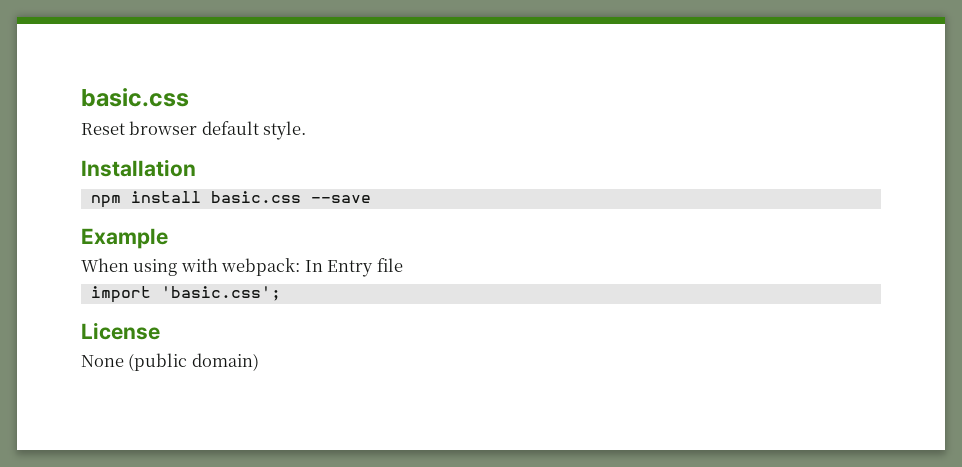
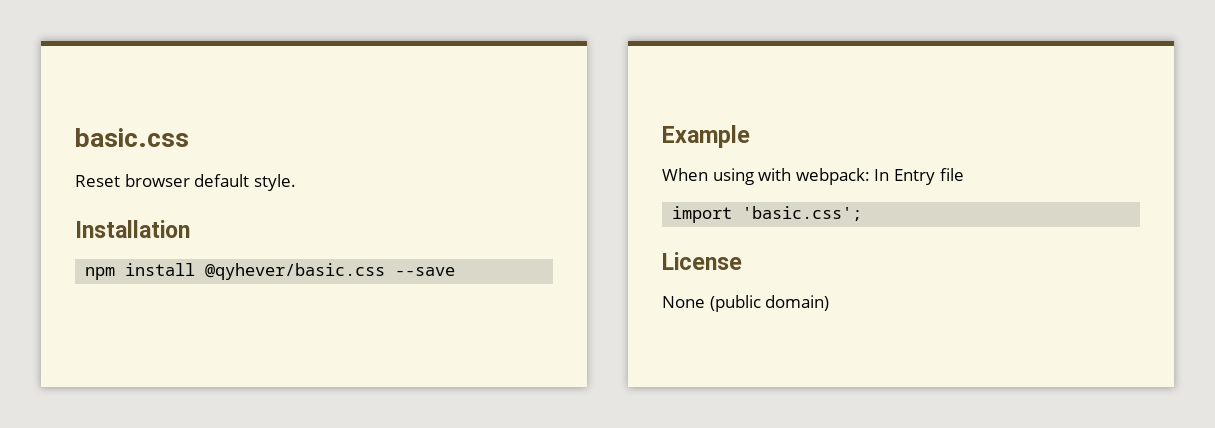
[210,191,301,203] basic.css -> [205,263,386,280] @qyhever/basic.css

